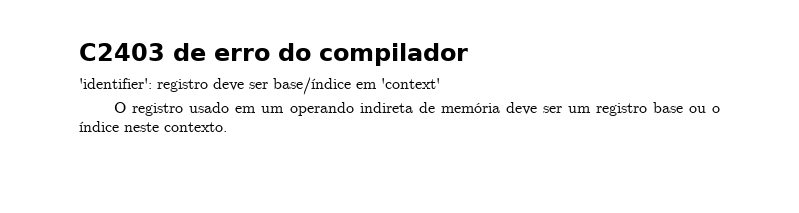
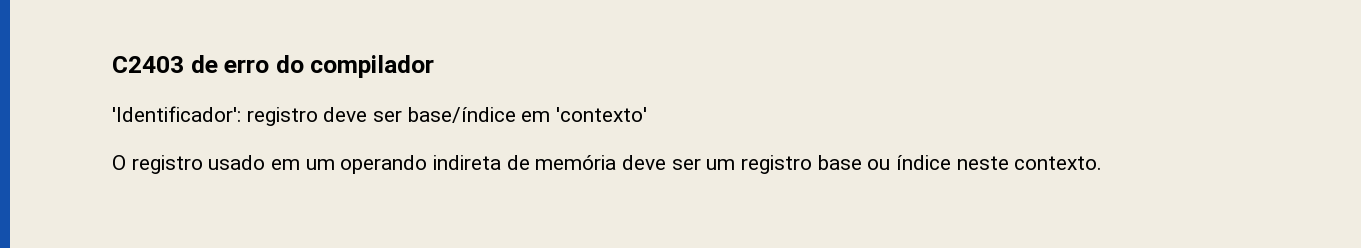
[79,78,152,89] 'identifier': -> [112,106,241,122] 'Identificador':
[381,78,440,89] 'context' -> [556,107,648,122] 'contexto'
[712,106,720,113] o -> (891, 164) none

